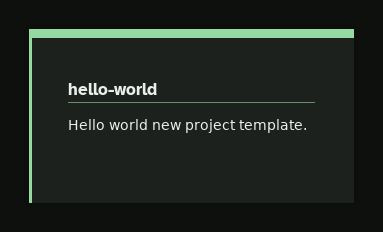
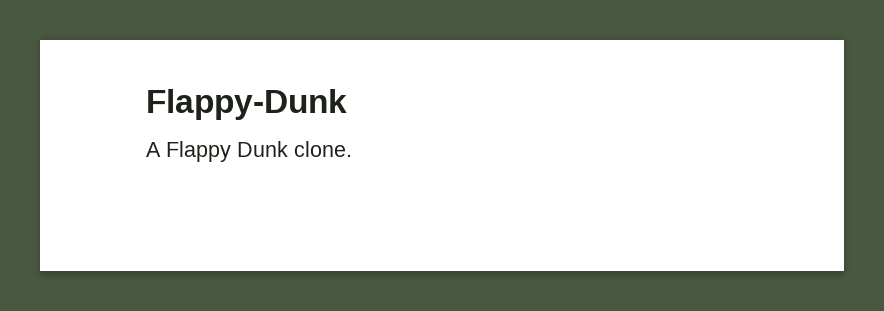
[68,83,157,95] [68,119,307,133] hello-world // Hello world new project template. -> [146,89,347,120] [146,141,352,162] Flappy-Dunk // A Flappy Dunk clone.

